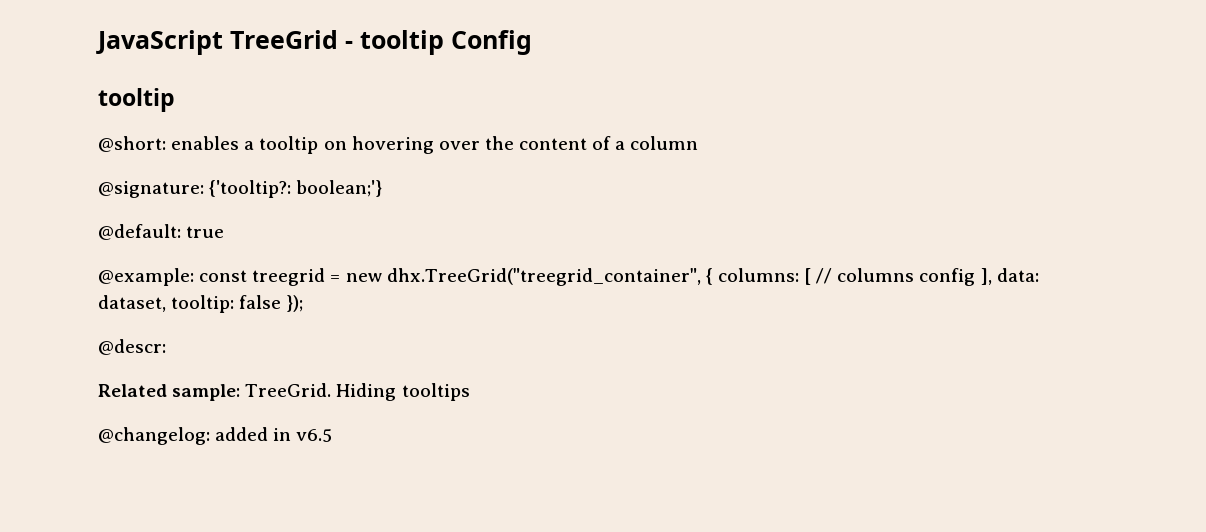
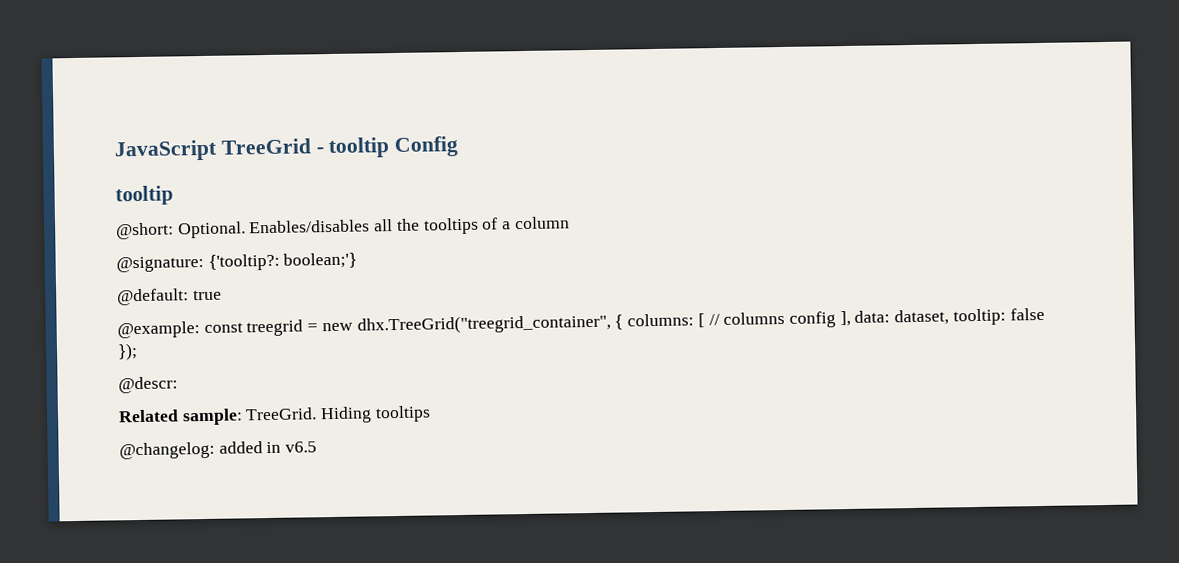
[171,136,588,154] enables a tooltip on hovering over the content -> [177,217,479,239] Optional. Enables/disables all the tooltips

